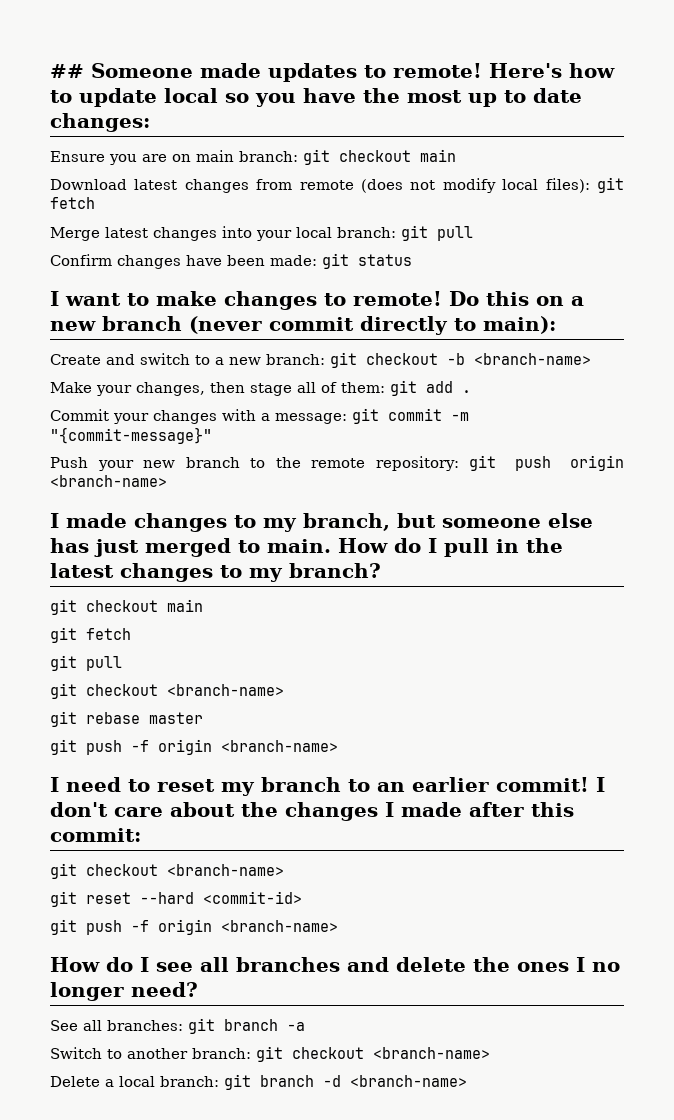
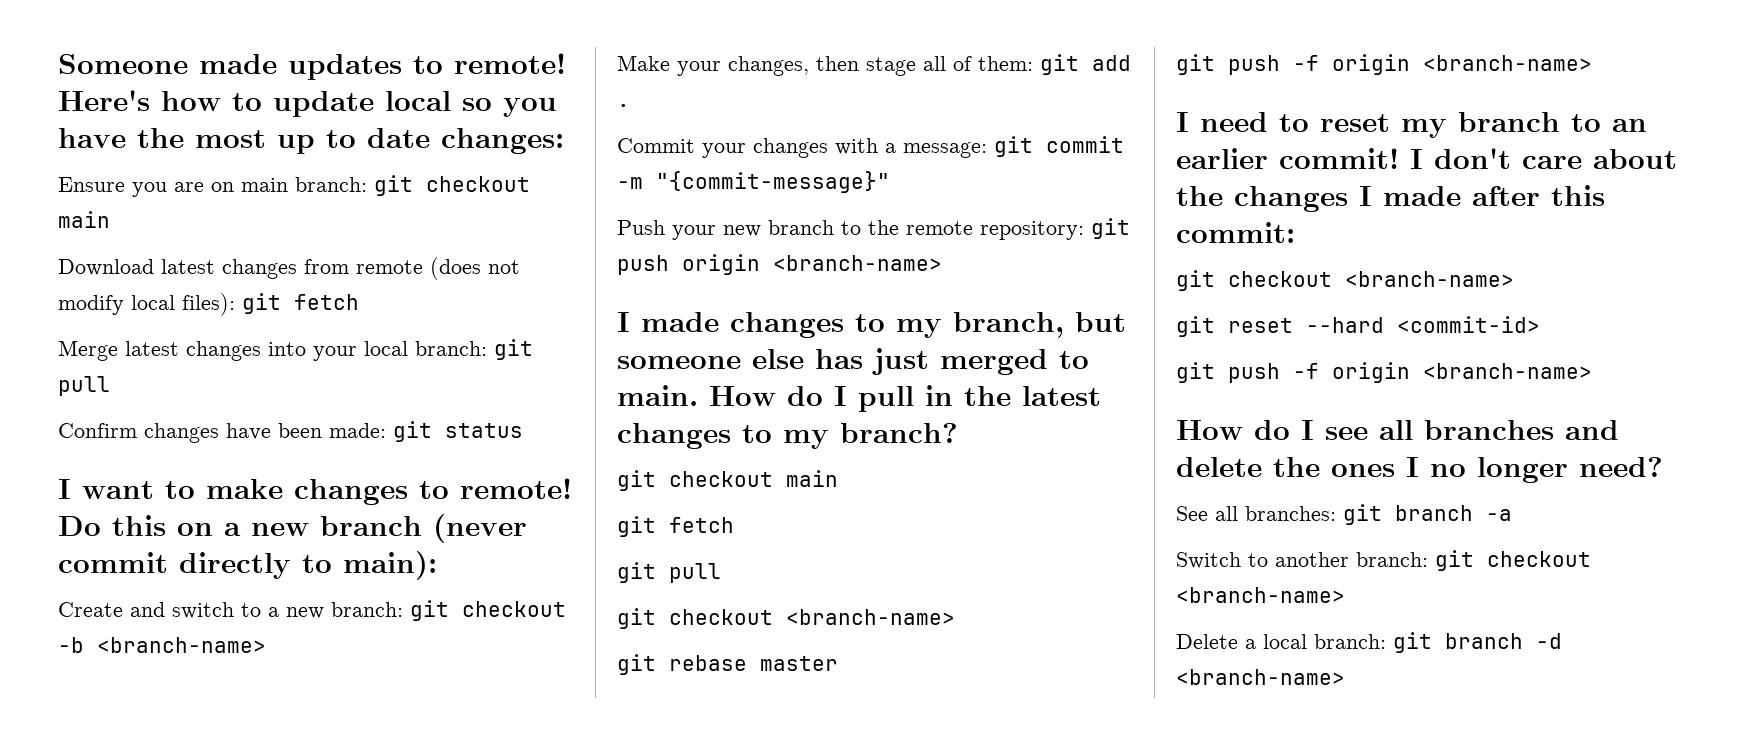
[50,64,84,78] ## -> (58, 64) none

